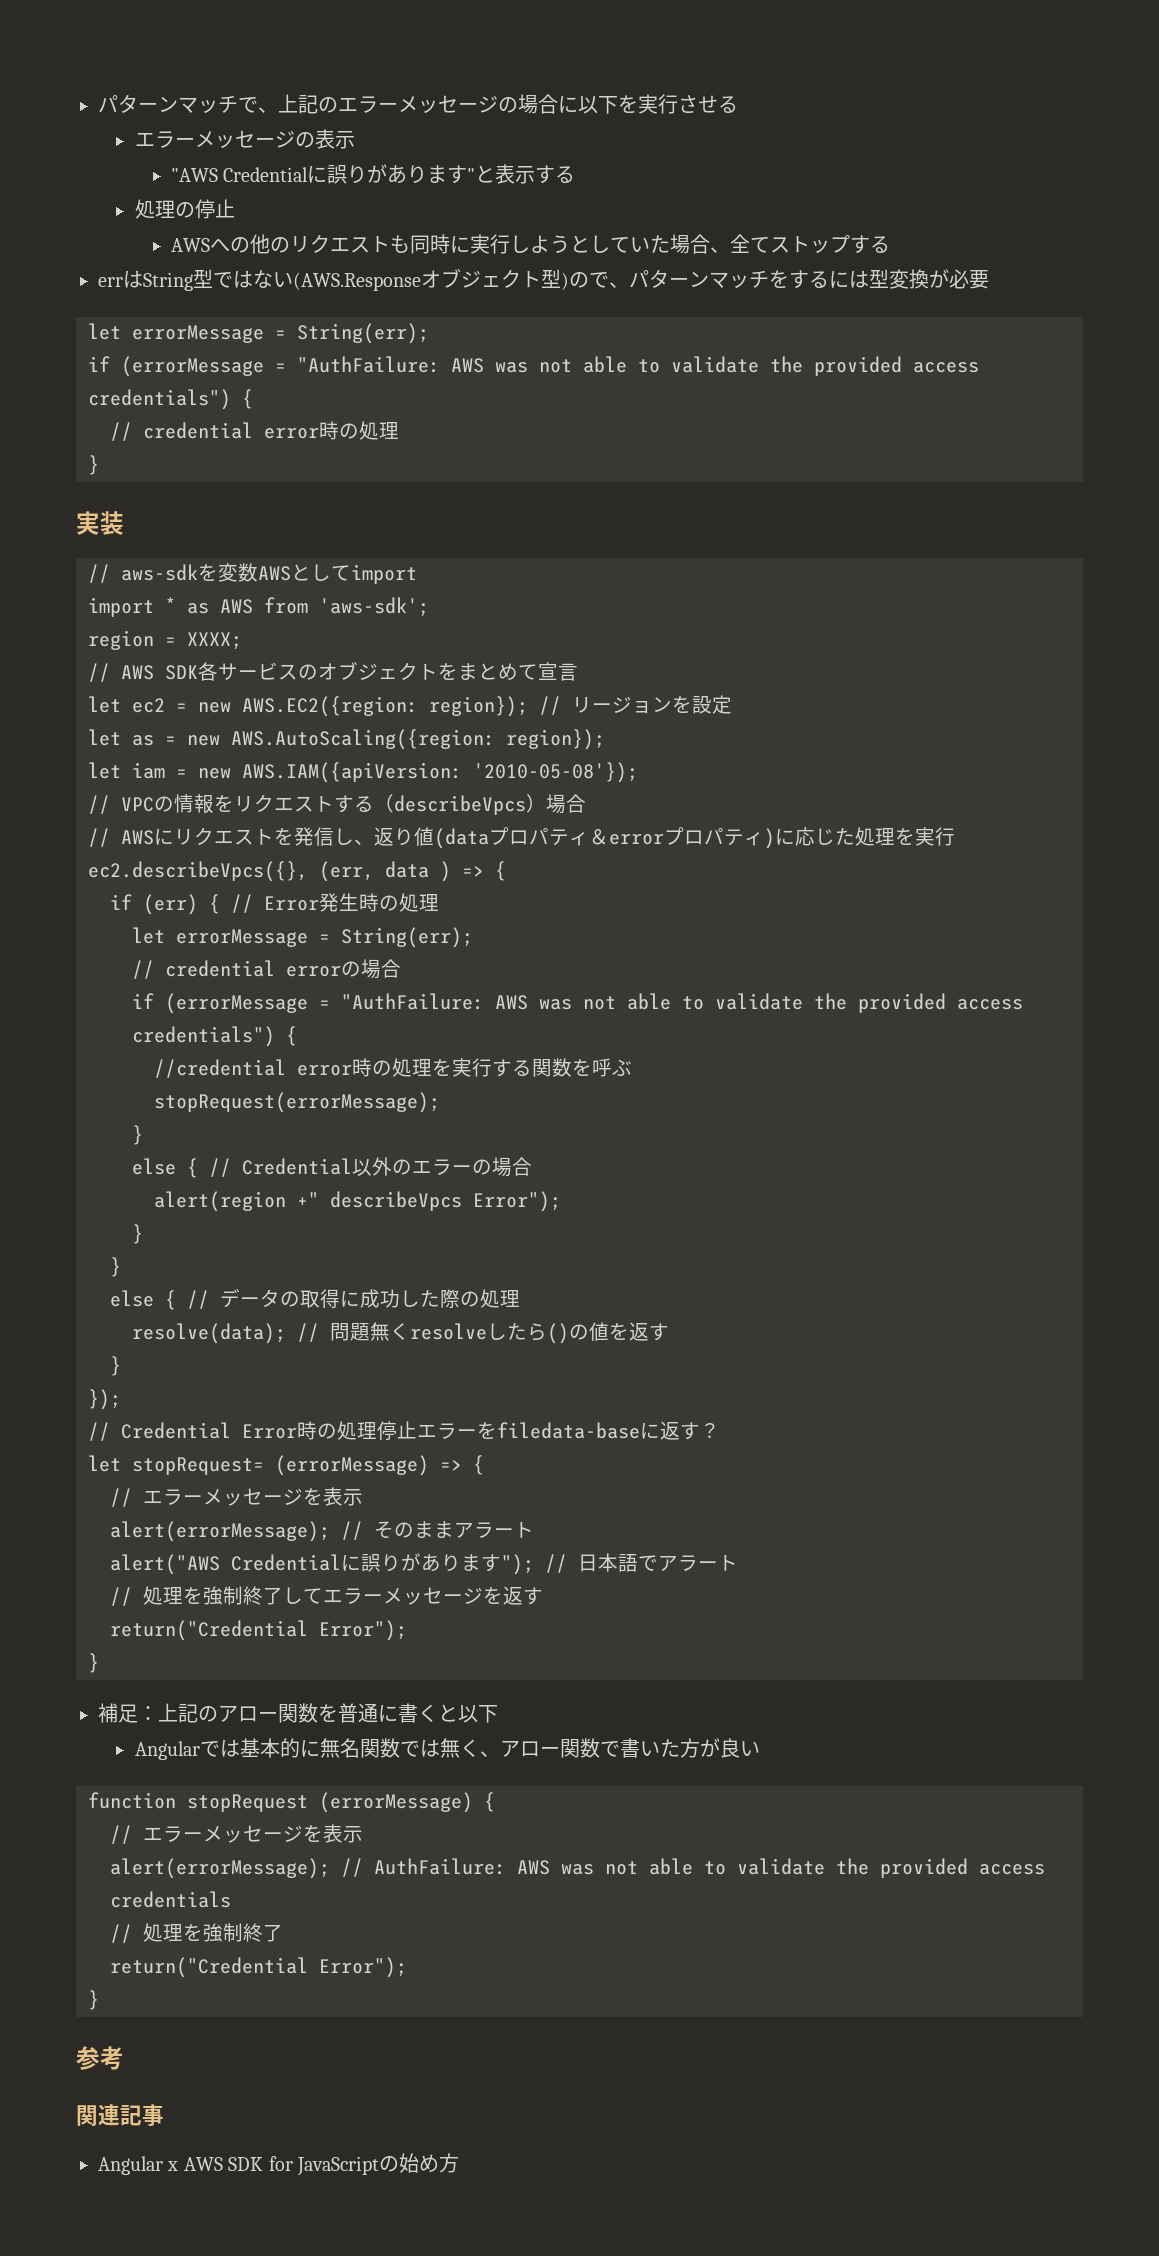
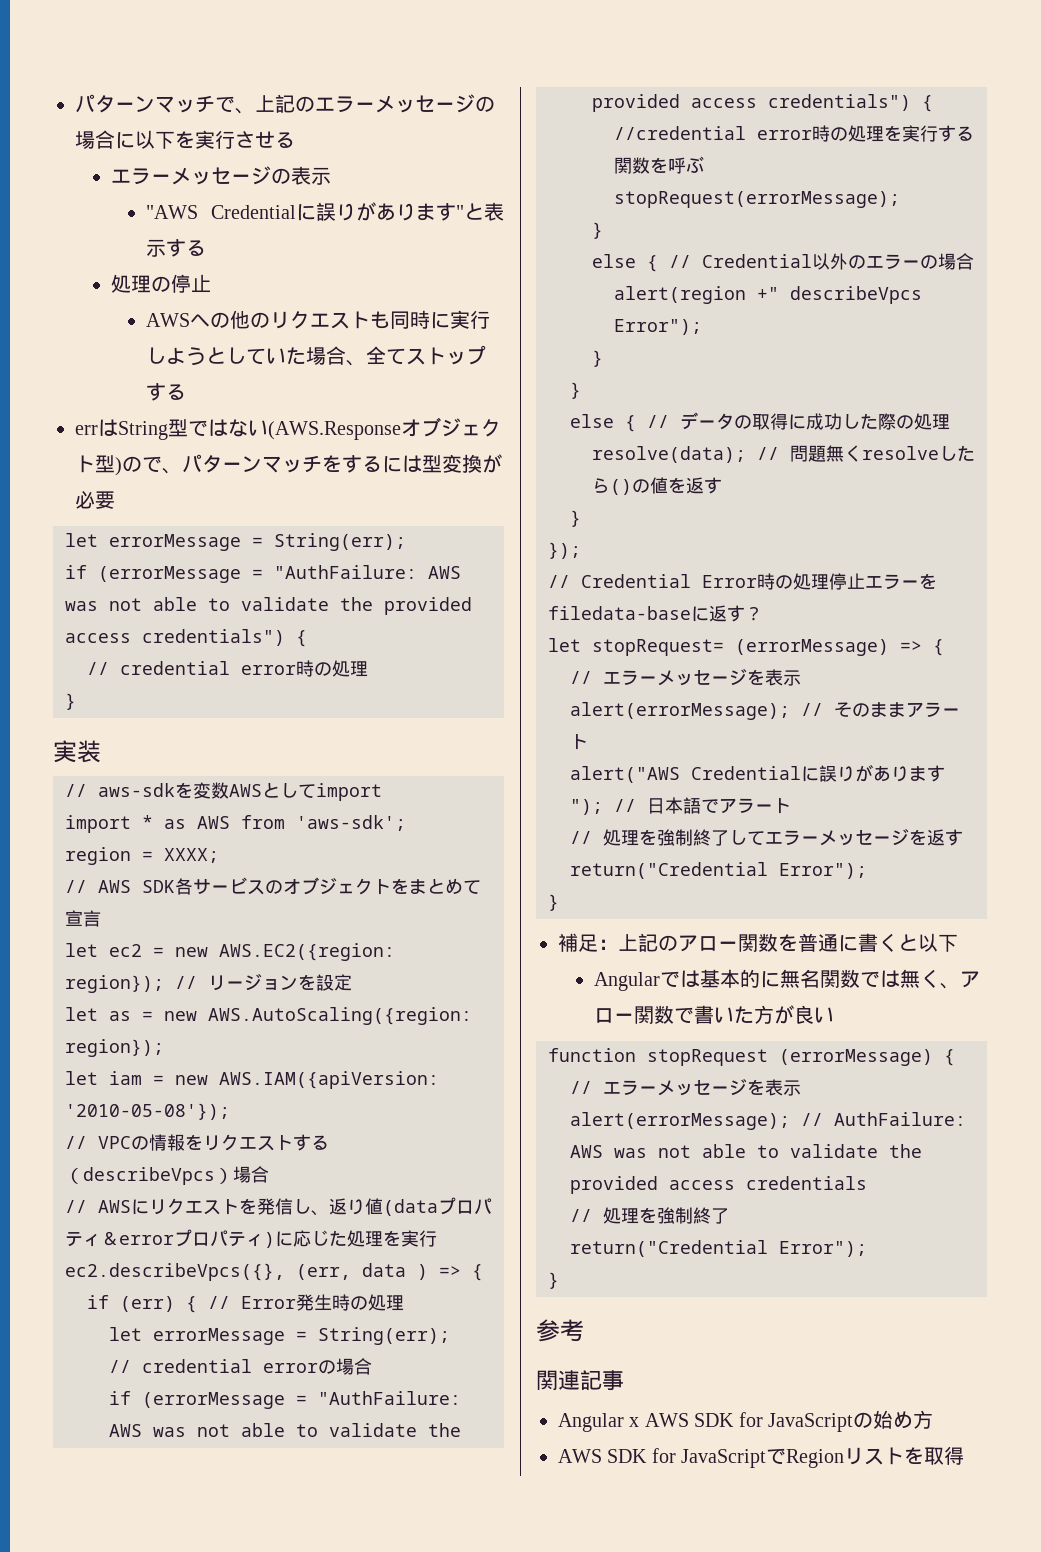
(459, 2163) none -> [558,1446,965,1468] // AWS SDK for JavaScriptでRegionリストを取得

